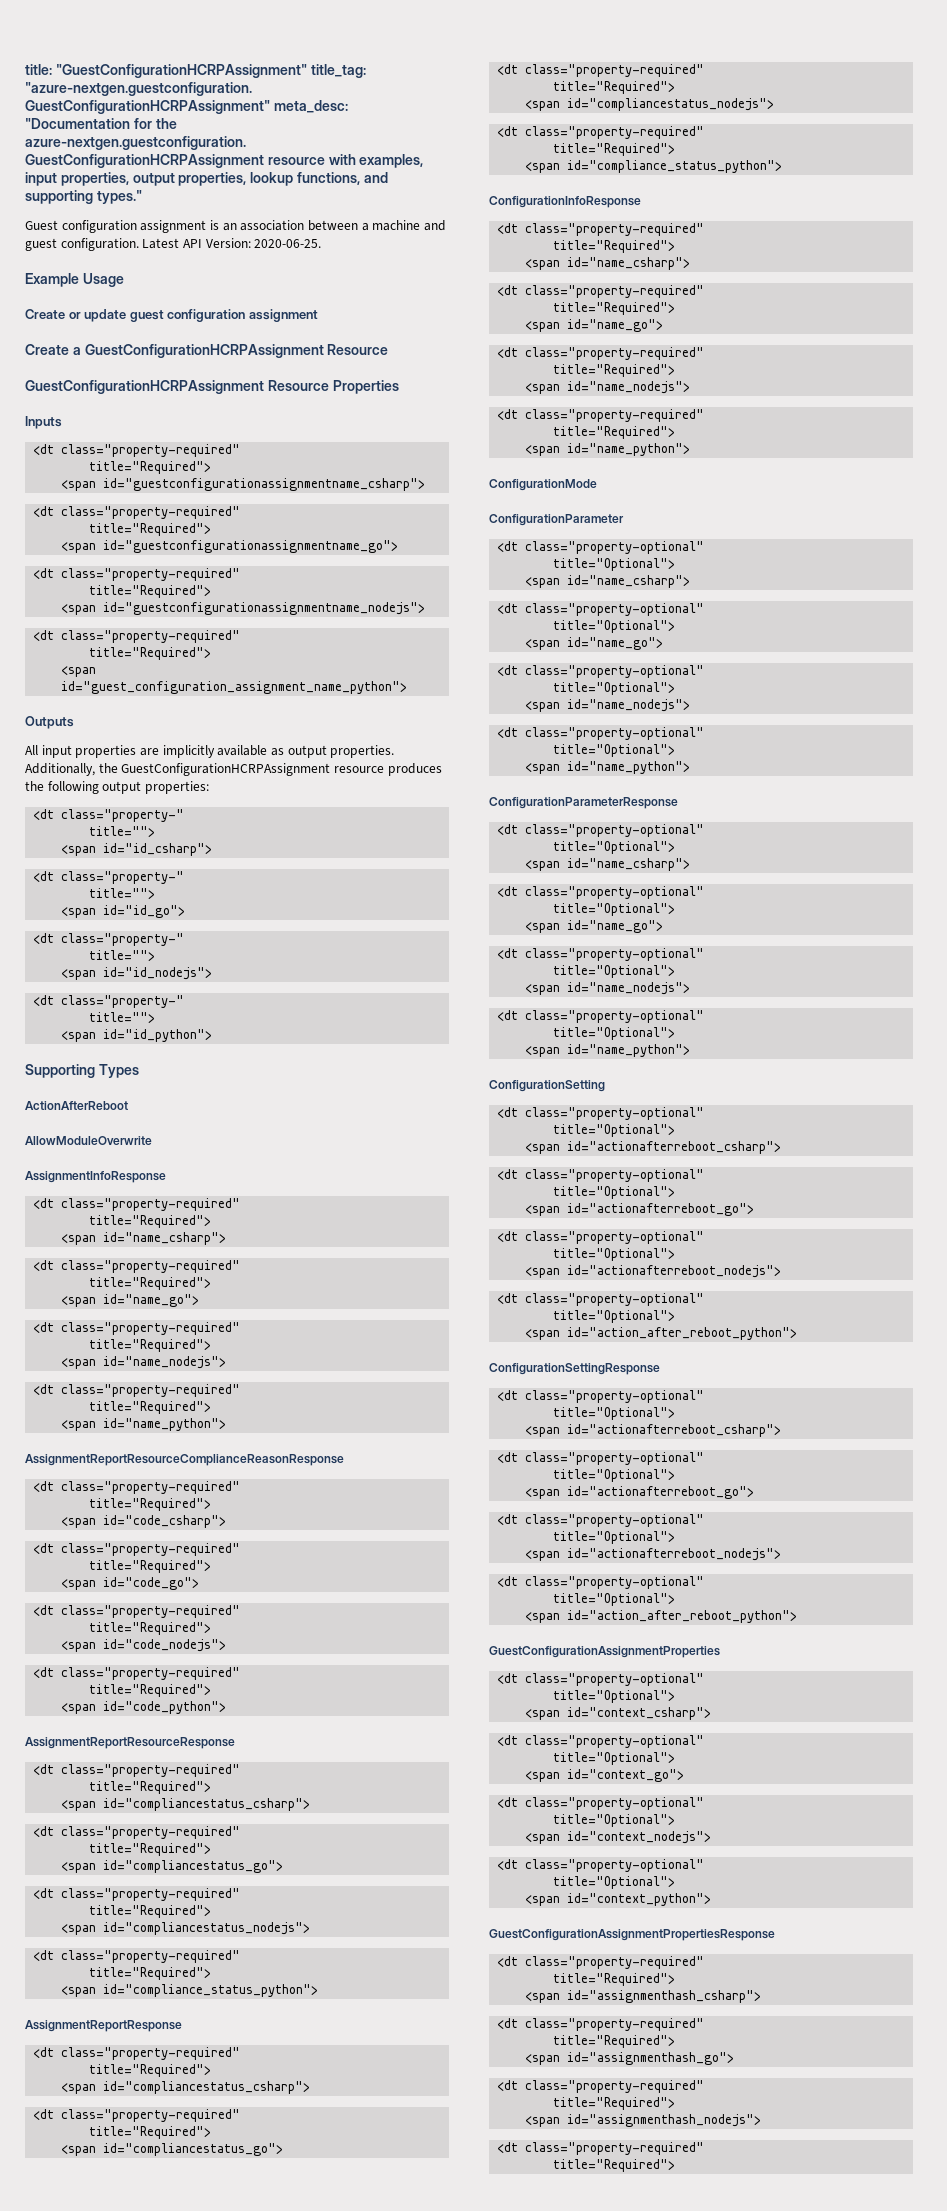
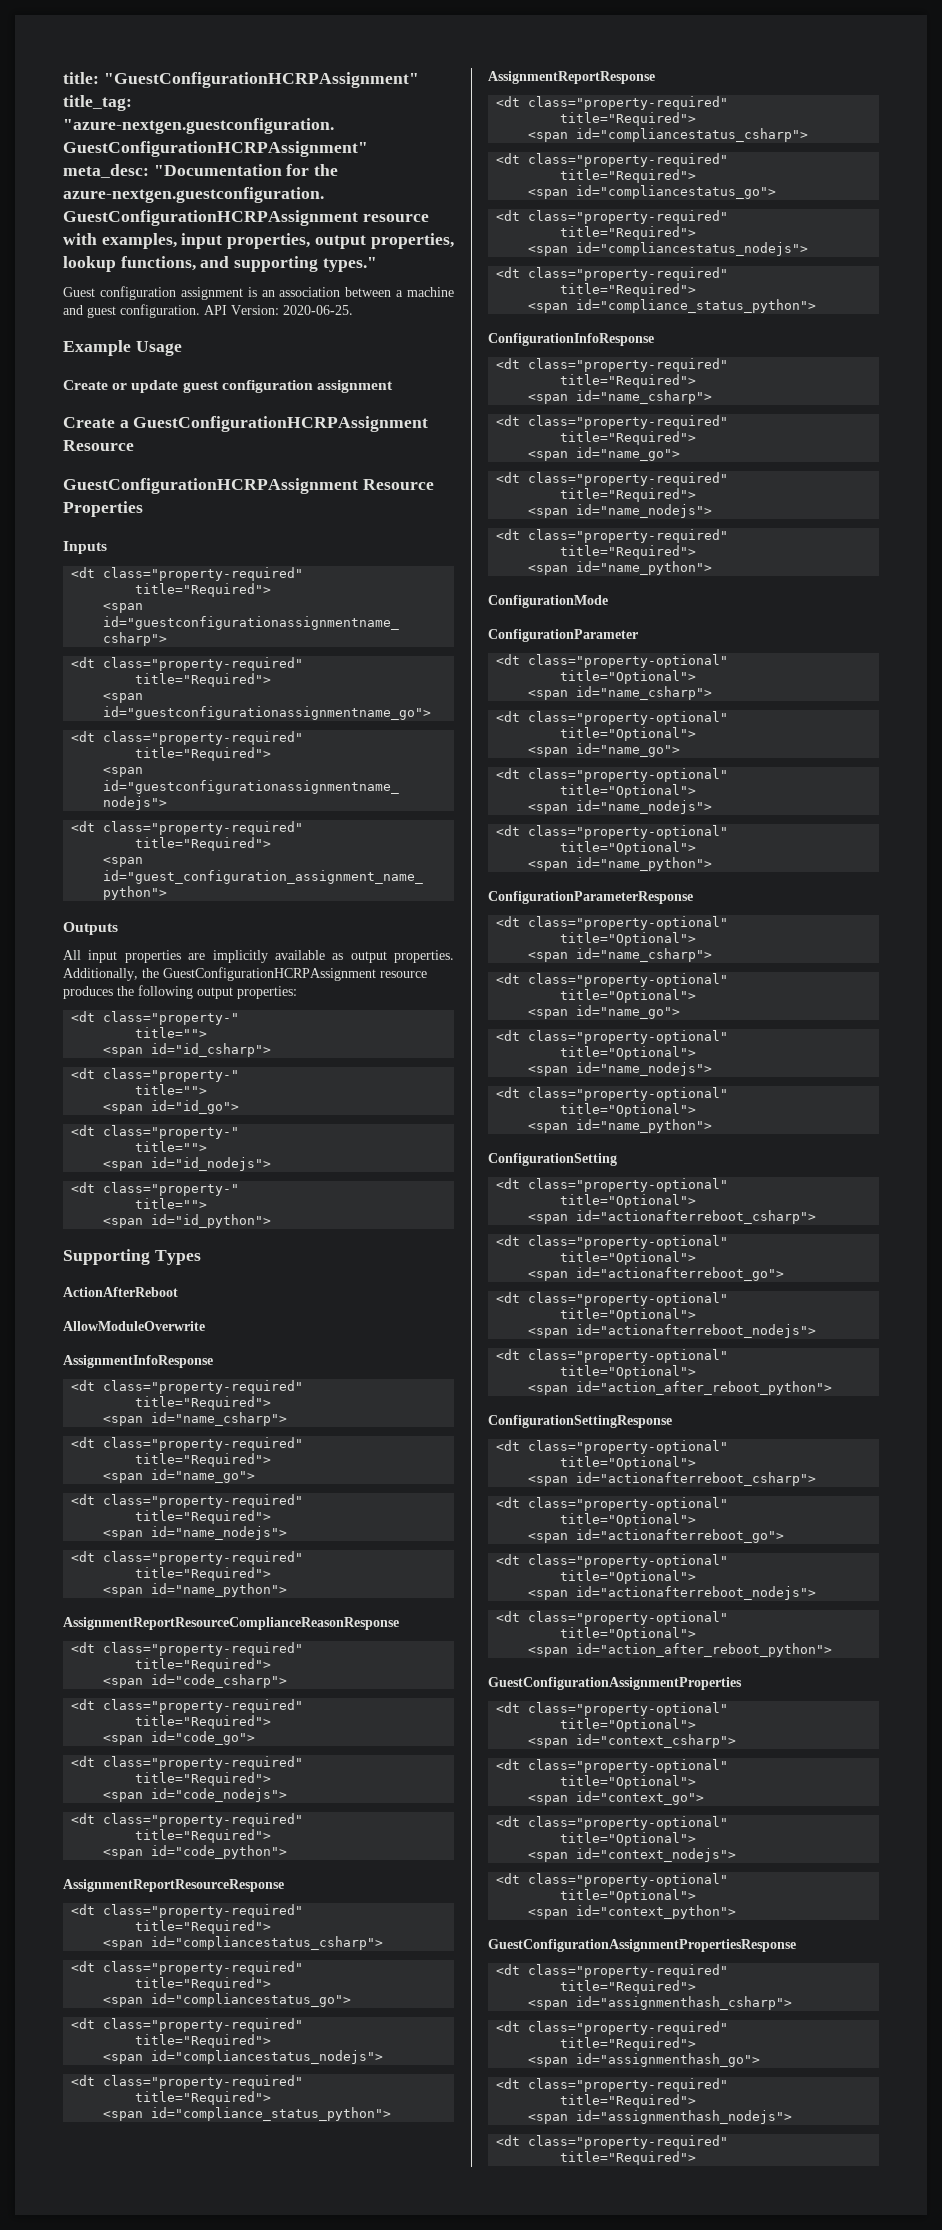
[142,238,180,249] Latest -> (200, 311) none

